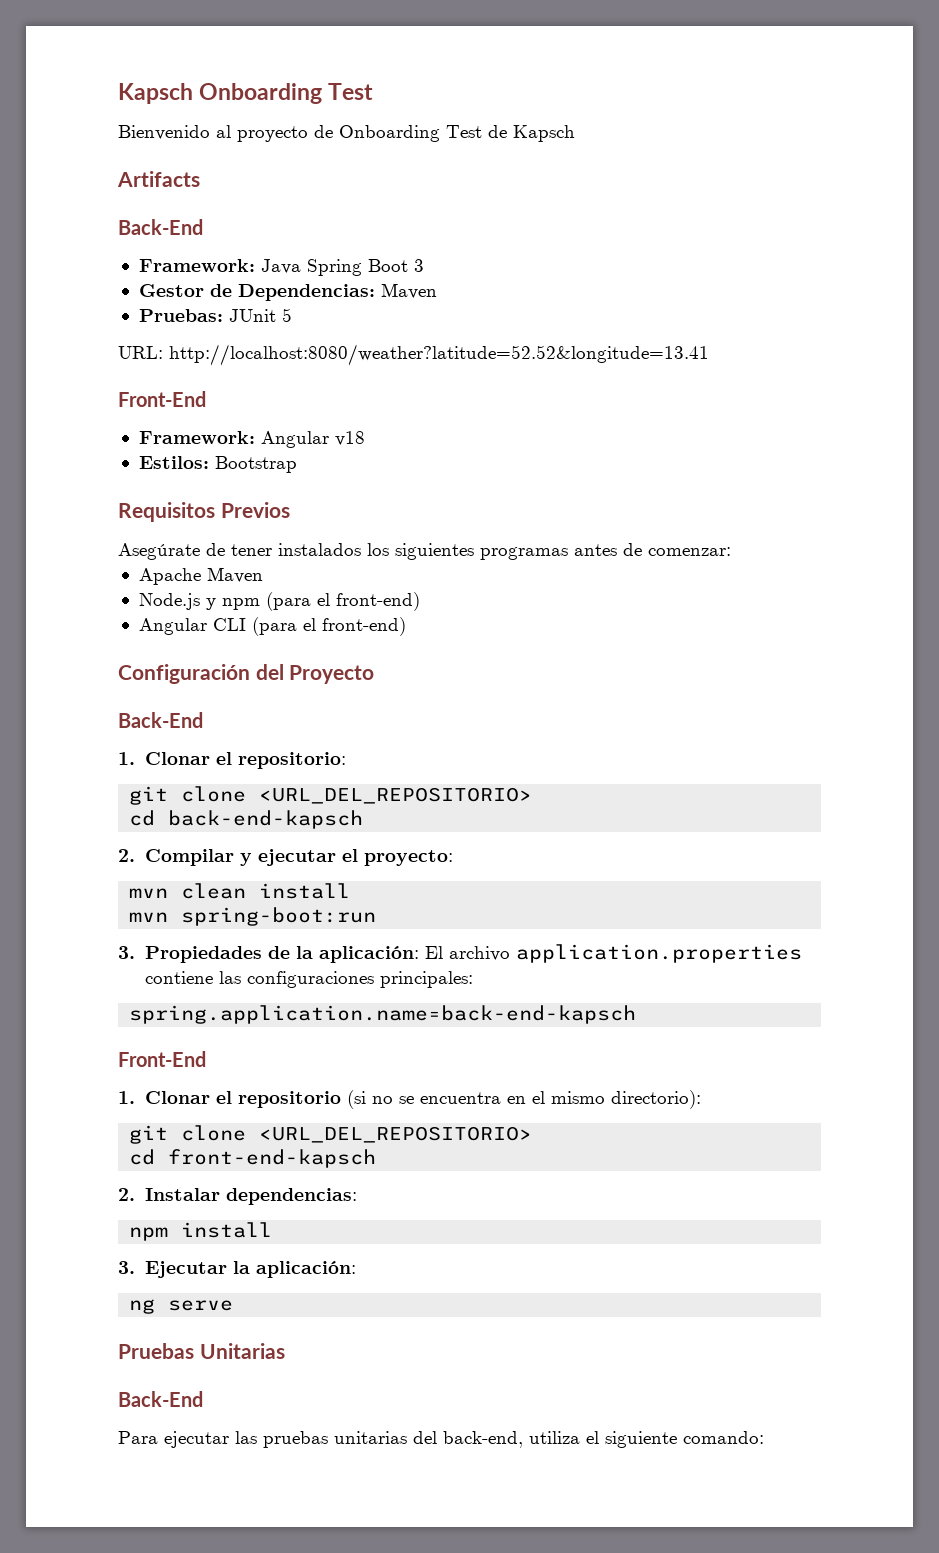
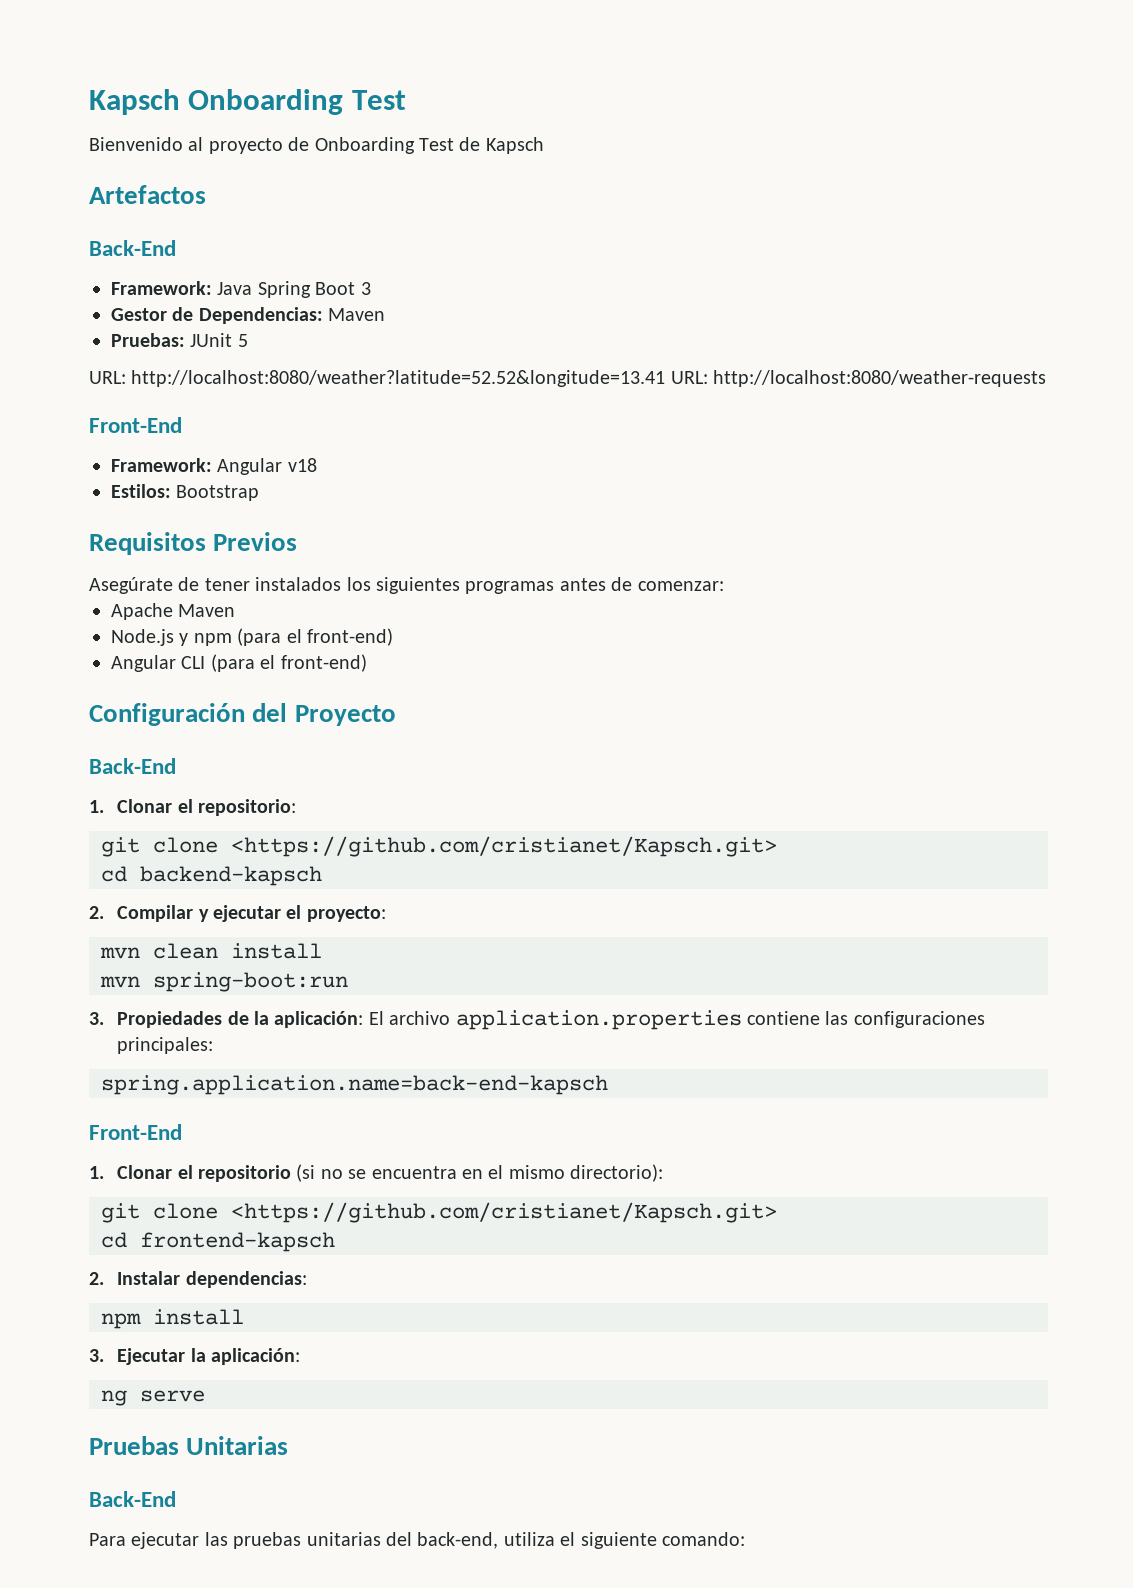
[117,171,200,187] Artifacts -> [89,185,206,204] Artefactos
(709, 355) none -> [670,370,1047,387] URL: http://localhost:8080/weather-requests
[259,787,533,804] [129,810,364,829] <URL_DEL_REPOSITORIO> // cd back-end-kapsch -> [231,836,777,857] [101,866,322,886] <https://github.com/cristianet/Kapsch.git> // cd backend-kapsch
[259,1126,533,1143] [129,1149,377,1168] <URL_DEL_REPOSITORIO> // cd front-end-kapsch -> [231,1202,777,1223] [101,1232,335,1252] <https://github.com/cristianet/Kapsch.git> // cd frontend-kapsch

